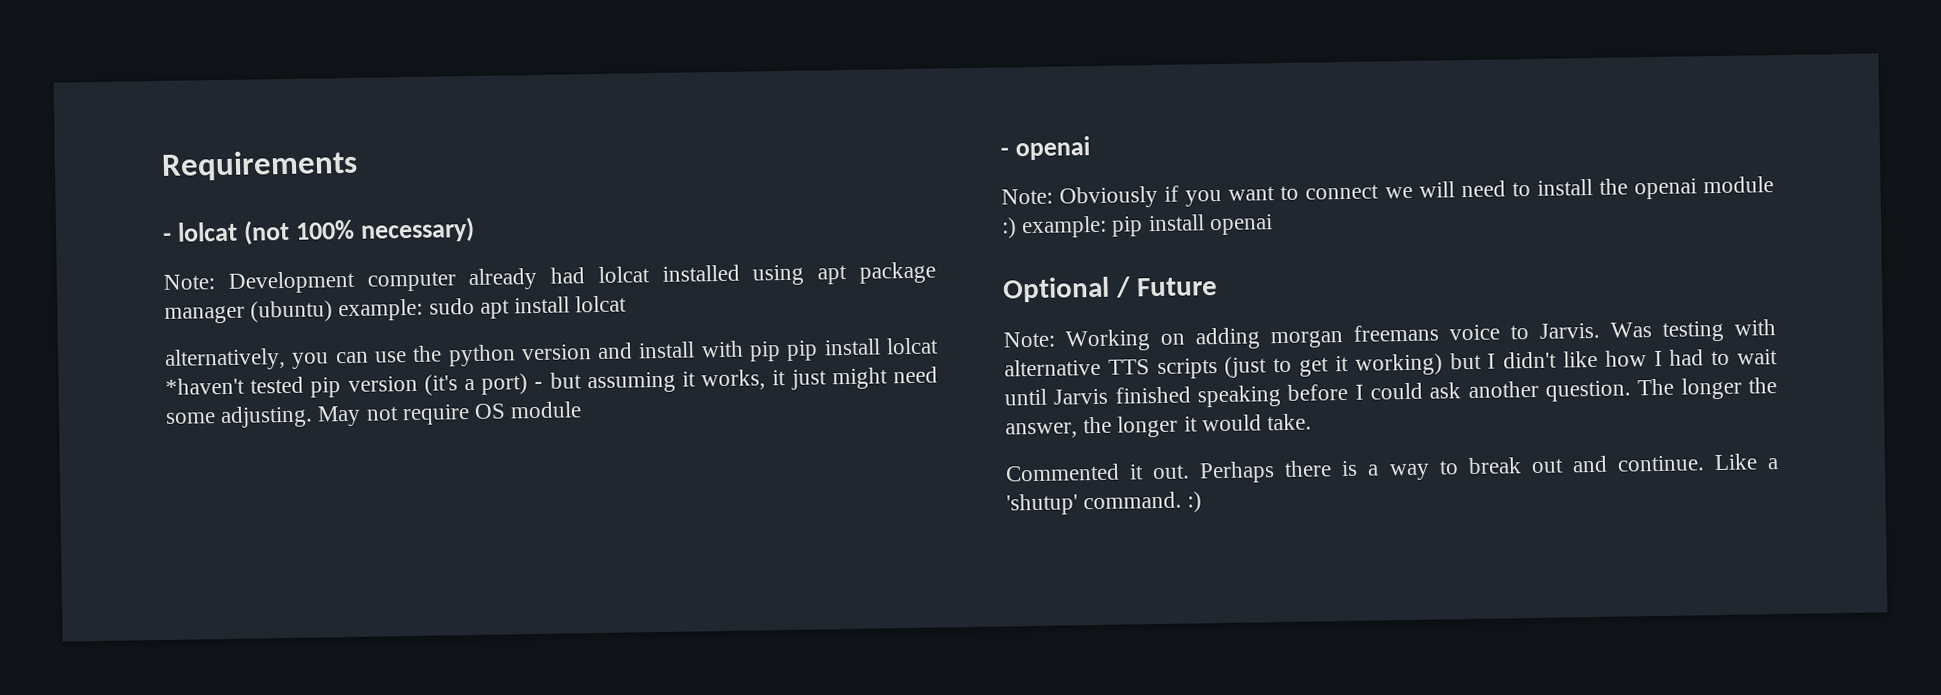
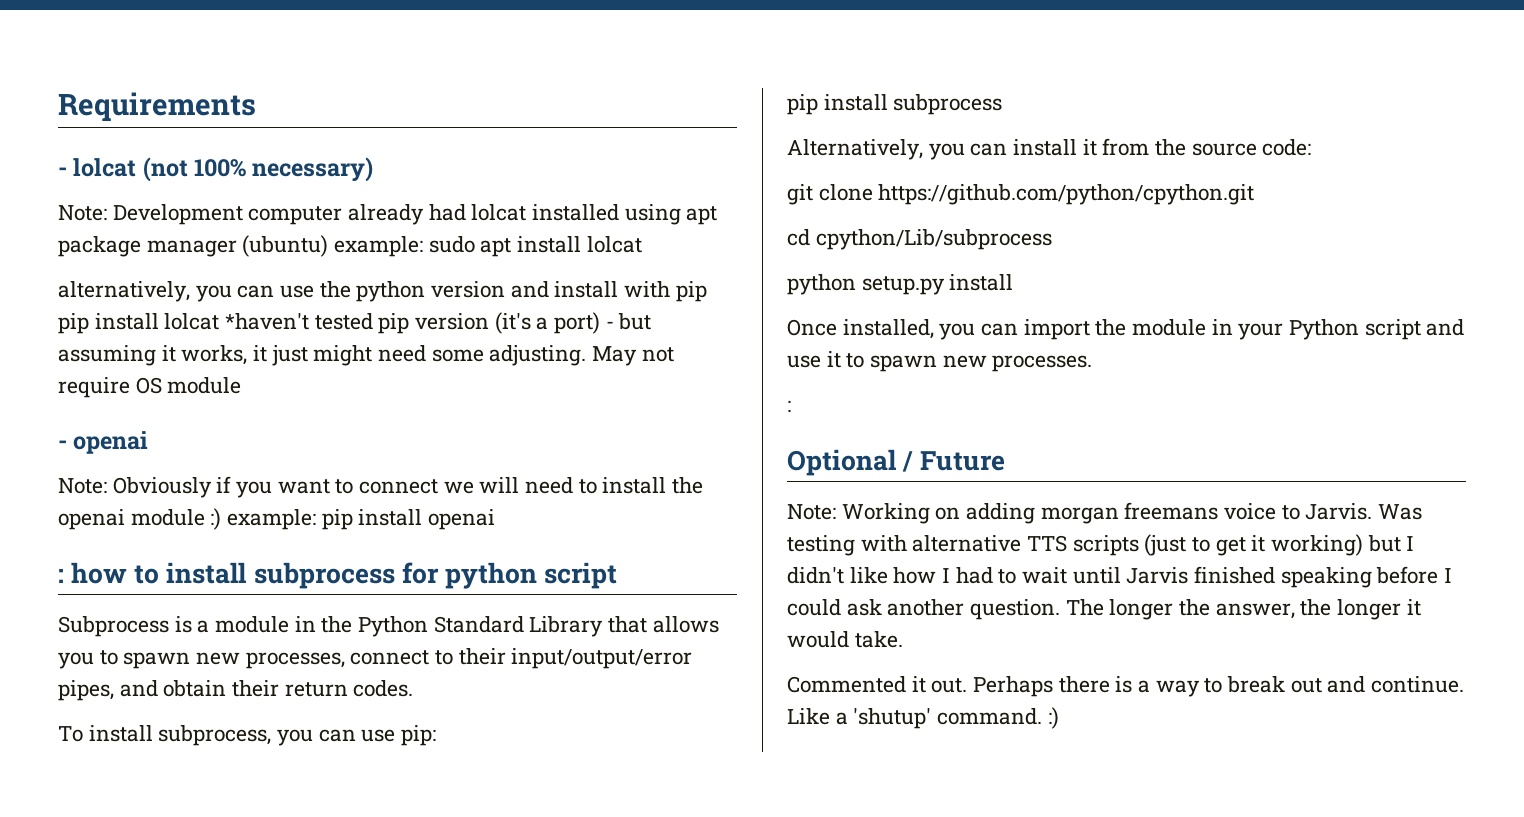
(1273, 225) none -> [58,562,618,589] [58,616,719,637] [58,648,693,669] [58,680,414,701] [58,725,437,746] [787,94,1003,115] [787,138,1312,160] [787,184,1255,205] [787,229,1052,250] [787,274,1014,295] [787,319,1465,340] [787,351,1093,372] [787,400,791,412] // : how to install subprocess for python script // Subprocess is a module in the Python Standard Library that allows you to spawn new processes, connect to their input/output/error pipes, and obtain their return codes. // To install subprocess, you can use pip: // pip install subprocess // Alternatively, you can install it from the source code: // git clone https://github.com/python/cpython.git // cd cpython/Lib/subprocess // python setup.py install // Once installed, you can import the module in your Python script and use it to spawn new processes. // :

